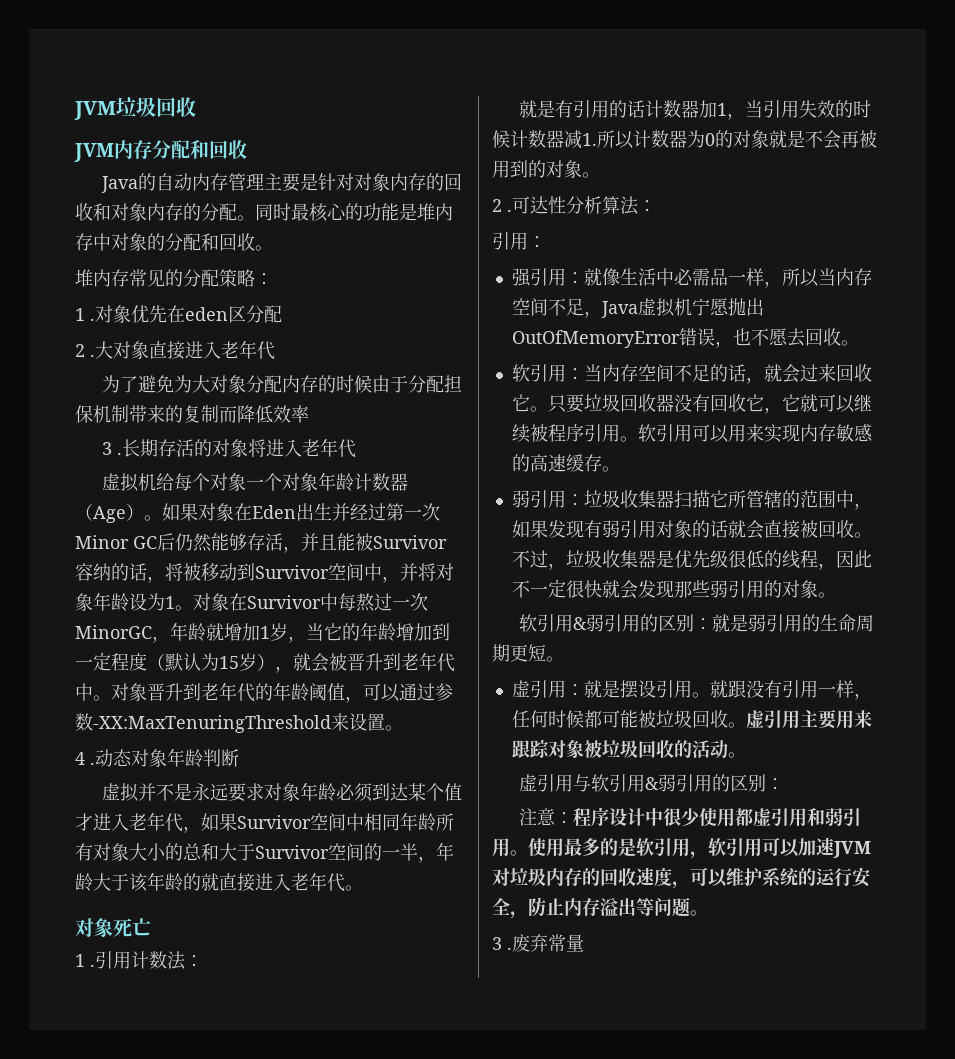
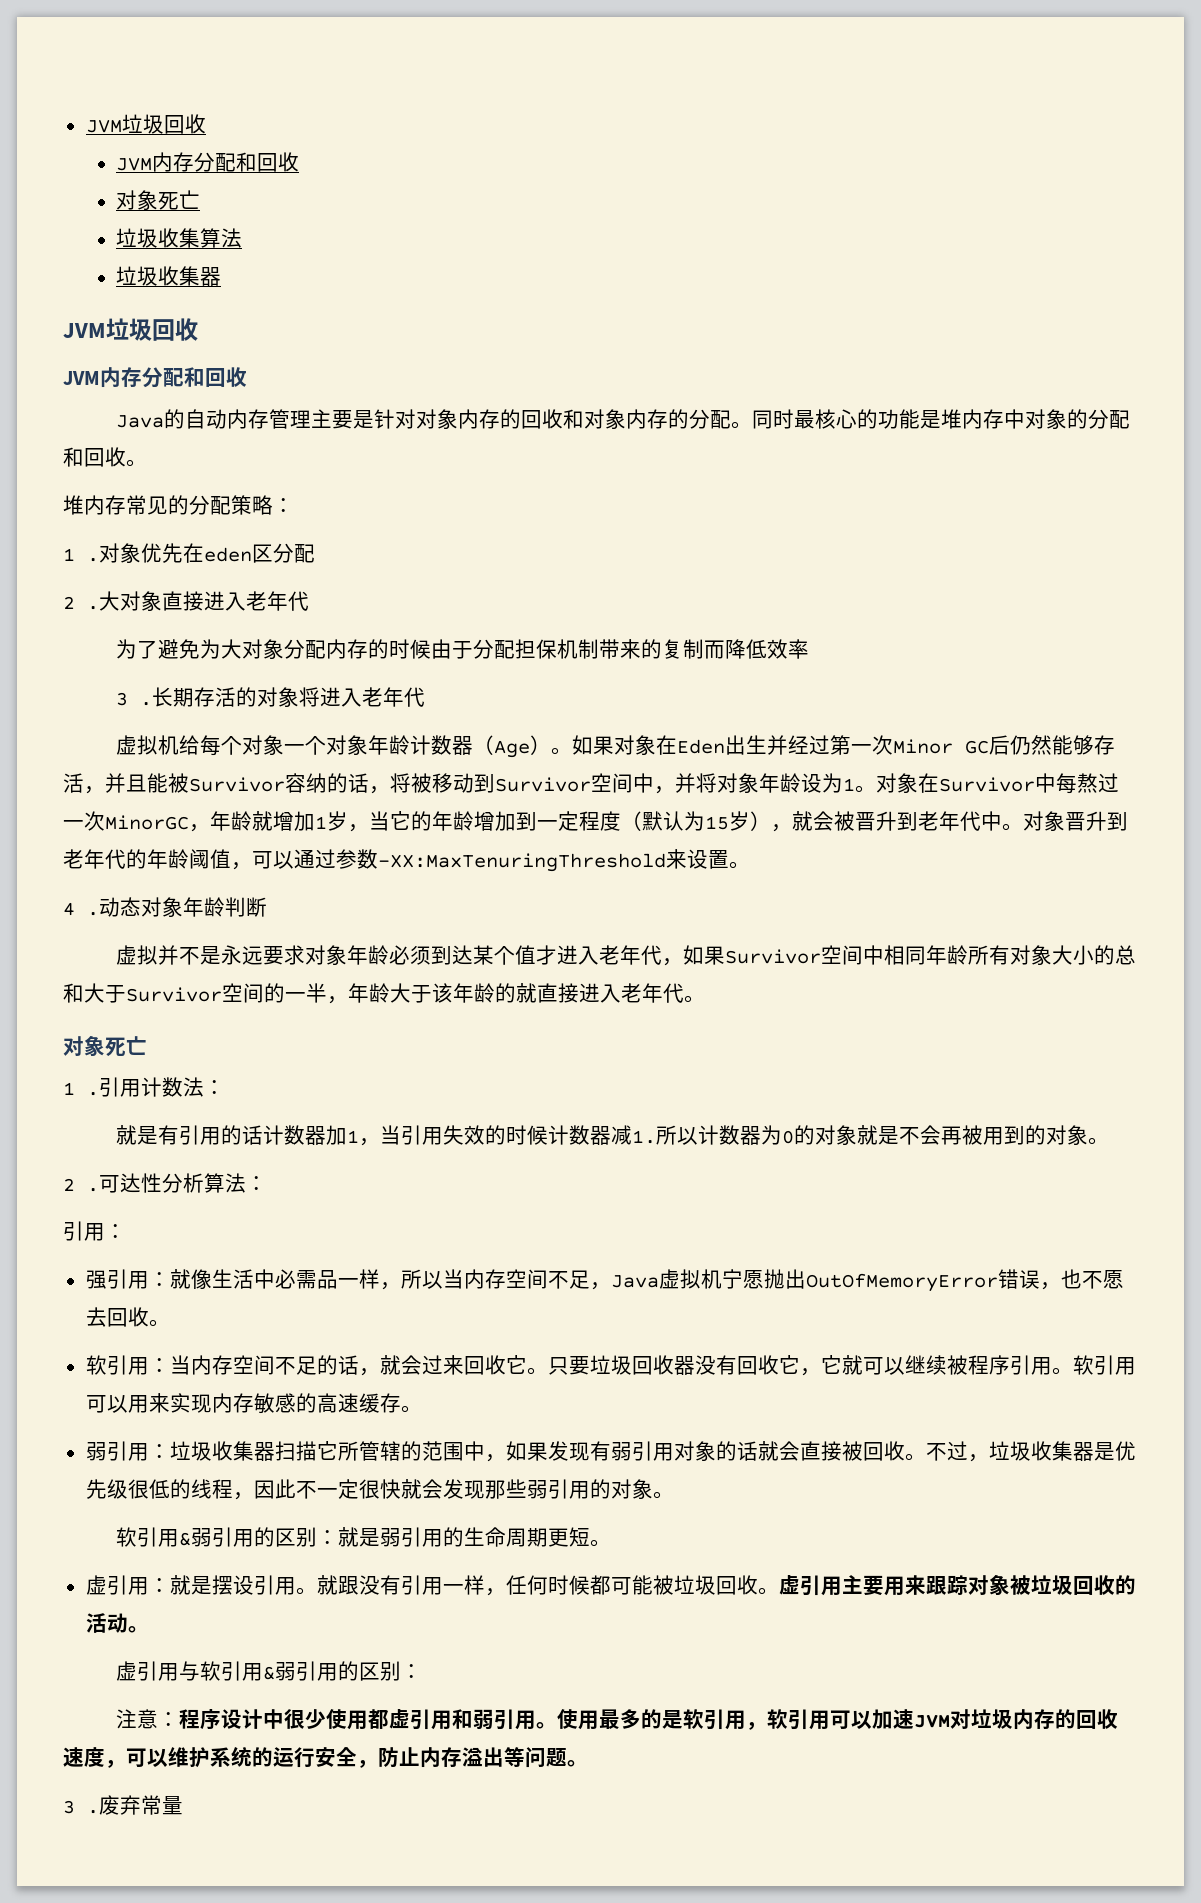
[74,97,196,120] [74,140,247,162] JVM垃圾回收 // JVM内存分配和回收 -> [85,114,206,134] [116,152,300,172] [116,190,201,210] [116,228,243,248] [116,266,222,286] [63,318,198,341] [63,367,247,388] JVM垃圾回收 // JVM内存分配和回收 // 对象死亡 // 垃圾收集算法 // 垃圾收集器 // JVM垃圾回收 // JVM内存分配和回收

